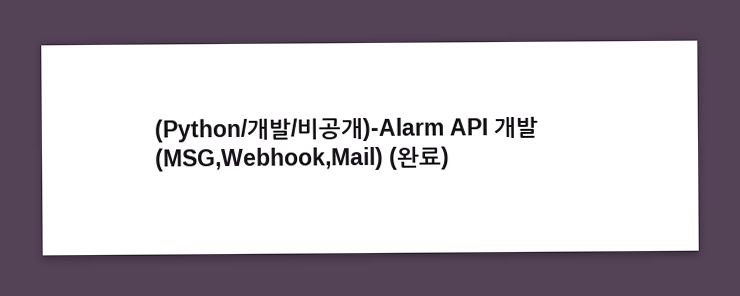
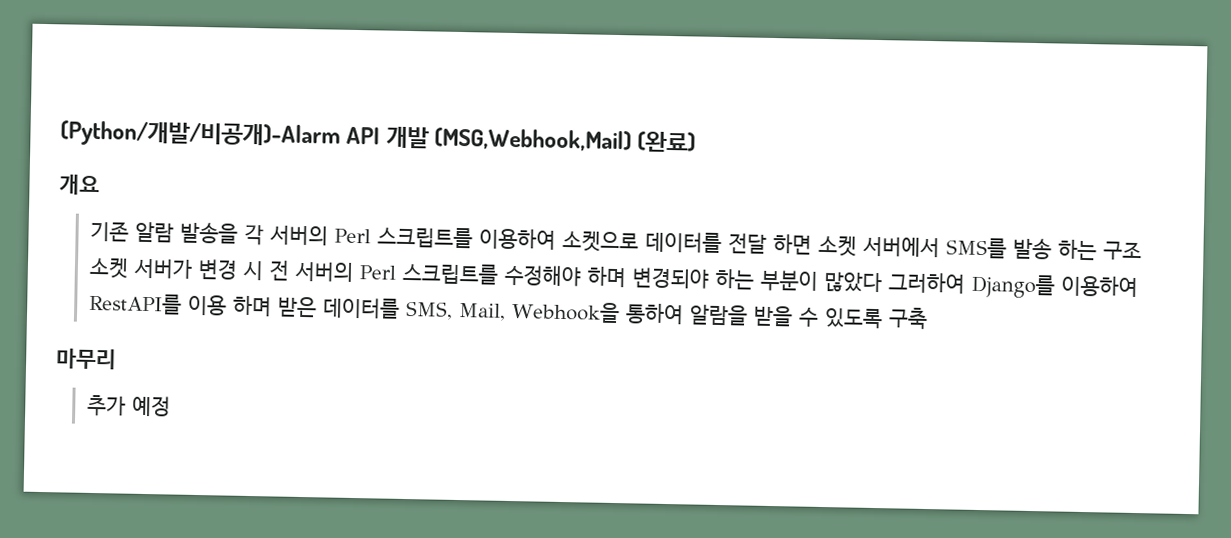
(451, 158) none -> [59,174,100,196] [89,220,1142,261] [88,256,1138,299] [88,292,928,330] [55,348,117,370] [86,394,171,417] // 개요 // 기존 알람 발송을 각 서버의 Perl 스크립트를 이용하여 소켓으로 데이터를 전달 하면 소켓 서버에서 SMS를 발송 하는 구조 소켓 서버가 변경 시 전 서버의 Perl 스크립트를 수정해야 하며 변경되야 하는 부분이 많았다 그러하여 Django를 이용하여 RestAPI를 이용 하며 받은 데이터를 SMS, Mail, Webhook을 통하여 알람을 받을 수 있도록 구축 // 마무리 // 추가 예정

